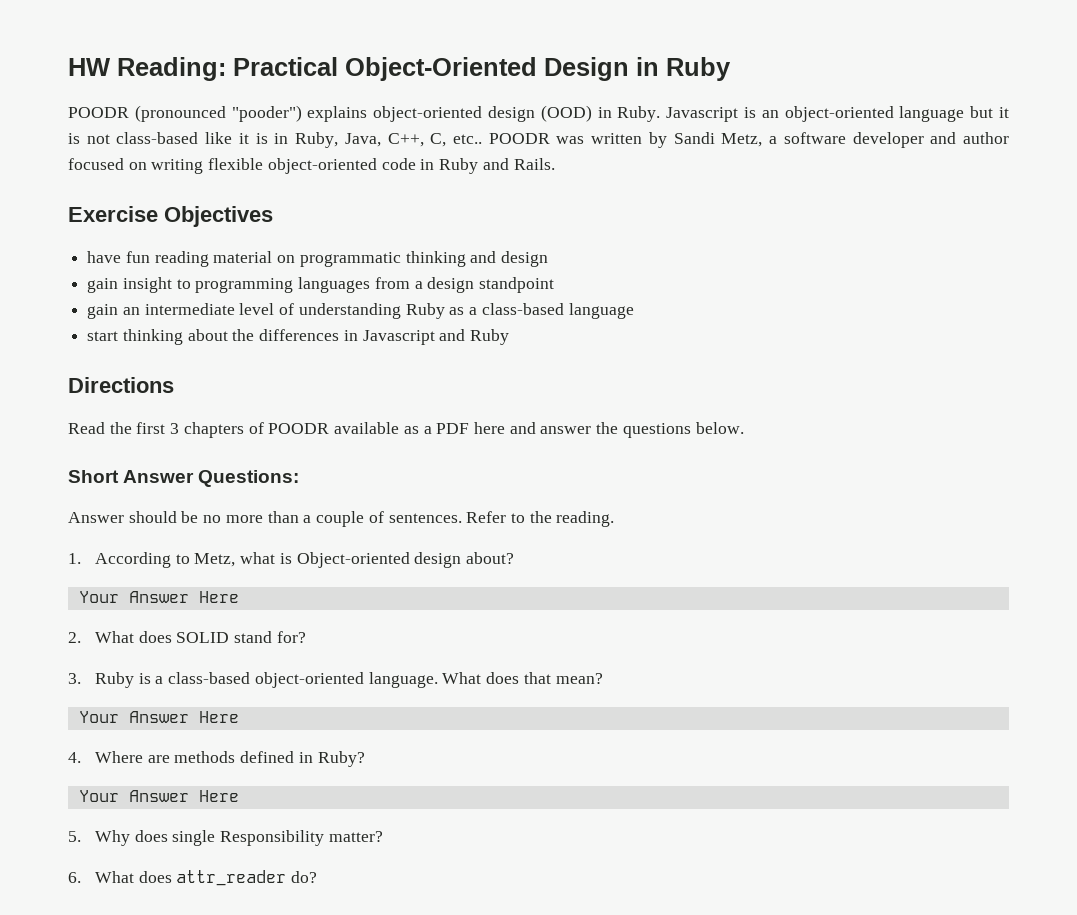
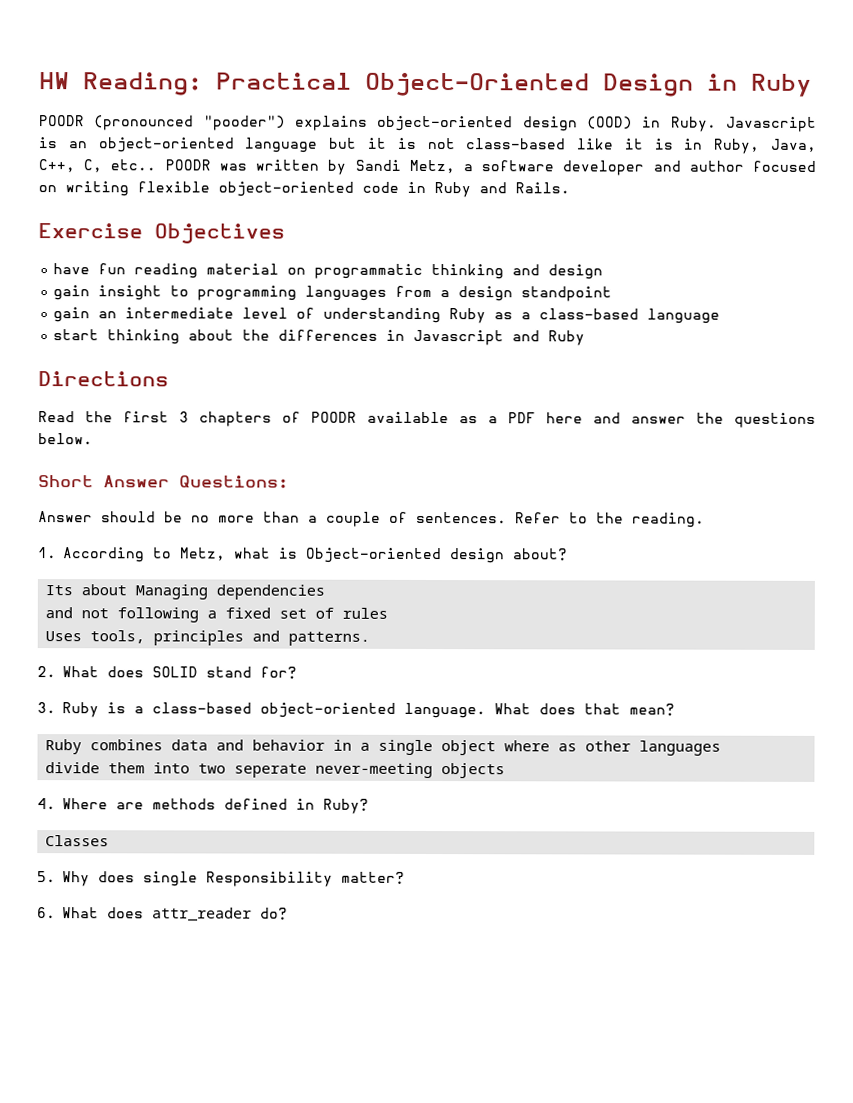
[78,591,239,603] Your Answer Here -> [45,584,326,600] [45,607,389,623] [45,630,371,646] Its about Managing dependencies // and not following a fixed set of rules // Uses tools, principles and patterns.
[78,711,239,723] Your Answer Here -> [45,739,722,756] [45,762,506,779] Ruby combines data and behavior in a single object where as other languages // divide them into two seperate never-meeting objects
[78,790,239,802] Your Answer Here -> [45,835,110,847] Classes

